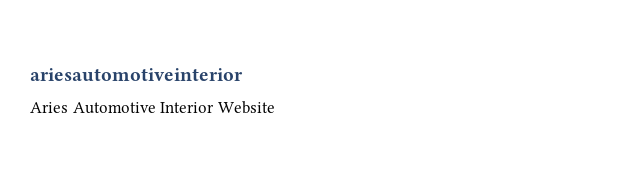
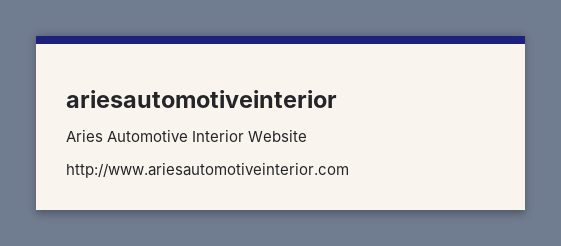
(275, 107) none -> [66,162,349,178] // http://www.ariesautomotiveinterior.com

